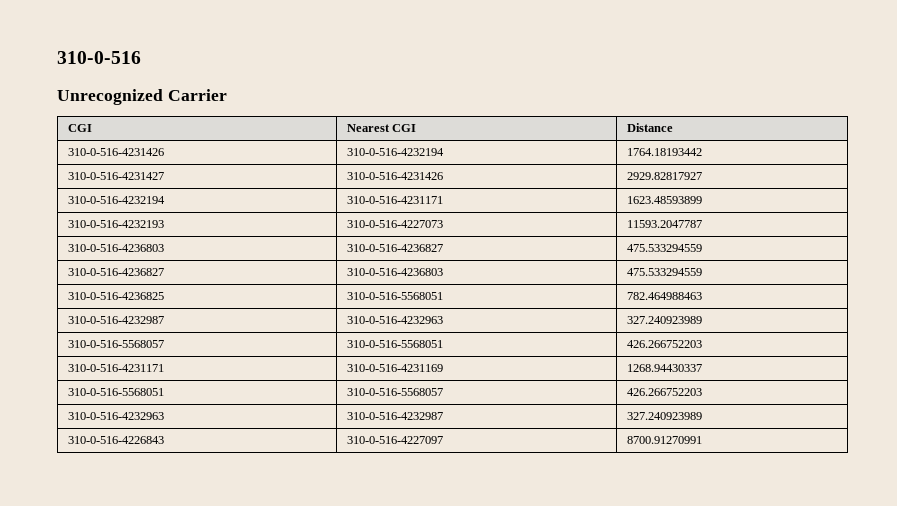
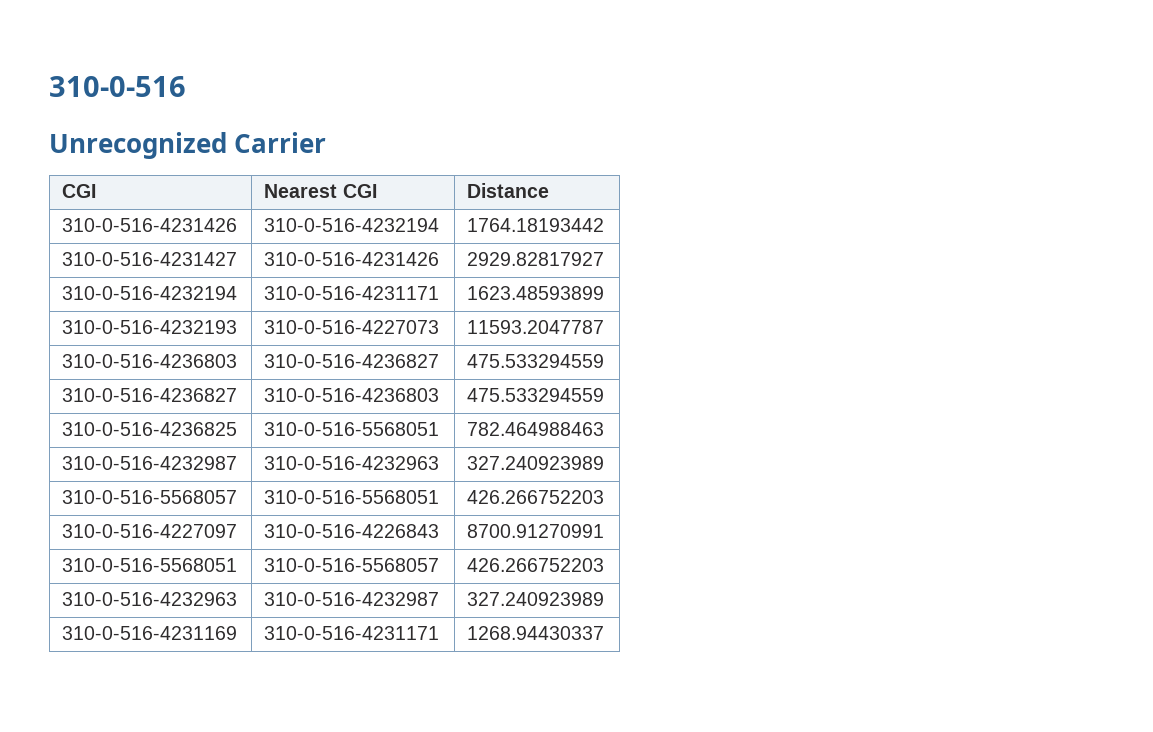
[67,364,164,372] [346,364,443,372] [626,364,702,372] 310-0-516-4231171 | 310-0-516-4231169 | 1268.94430337 -> [62,524,238,538] [264,524,440,538] [467,524,605,538] 310-0-516-4227097 | 310-0-516-4226843 | 8700.91270991
[67,436,164,444] [346,436,443,444] [626,436,702,444] 310-0-516-4226843 | 310-0-516-4227097 | 8700.91270991 -> [62,626,238,640] [264,626,440,640] [467,626,605,640] 310-0-516-4231169 | 310-0-516-4231171 | 1268.94430337

